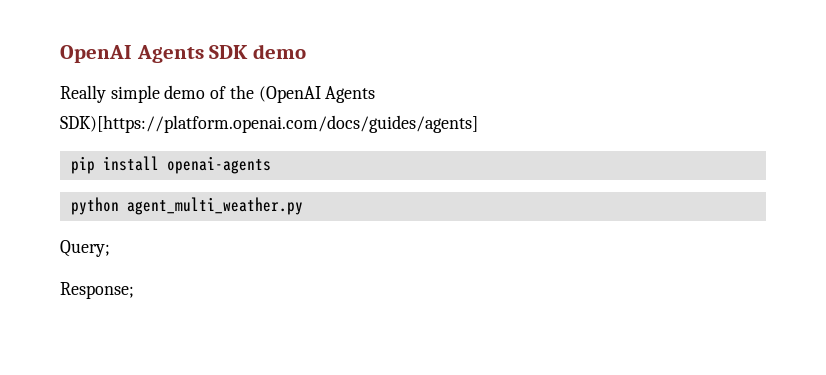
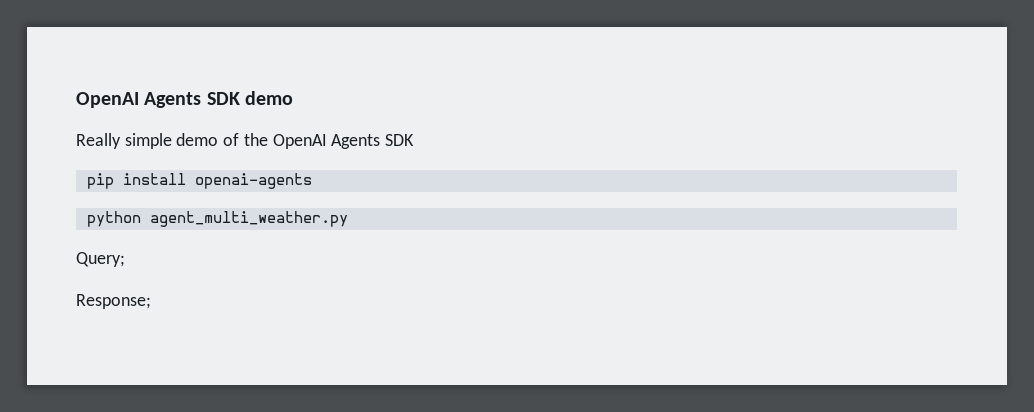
[258,86,376,103] [60,115,478,133] (OpenAI Agents SDK)[https://platform.openai.com/docs/guides/agents] -> [272,134,415,149] OpenAI Agents SDK

